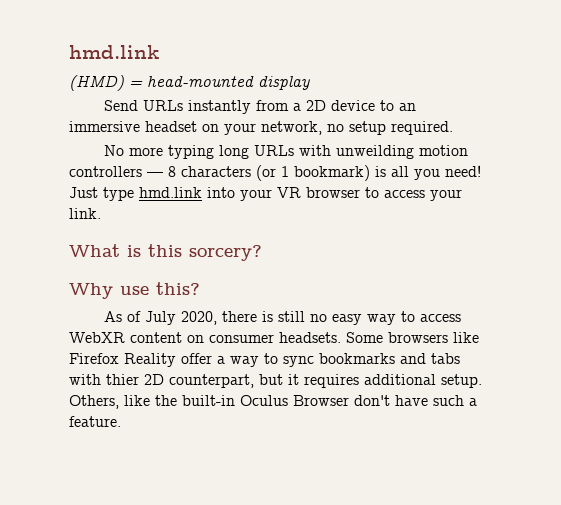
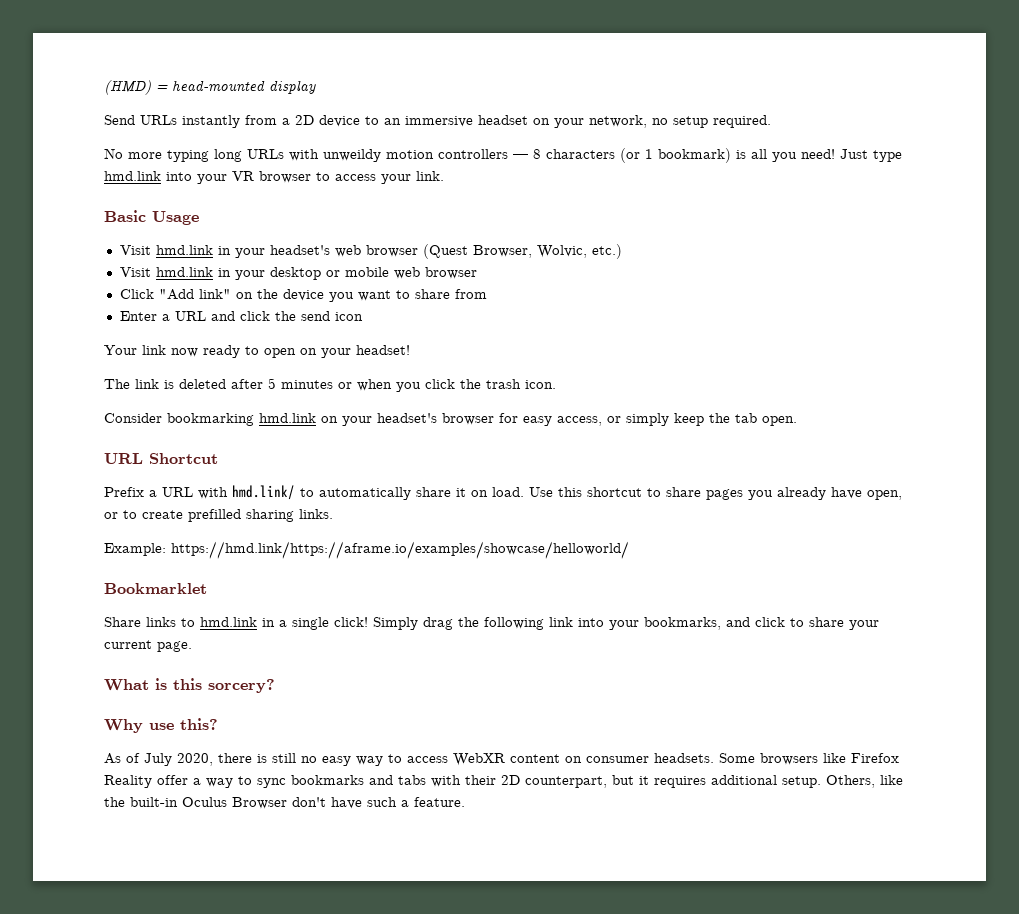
[69,45,159,59] hmd.link // -> (104, 87) none
[336,145,415,159] unweilding -> [323,149,381,162] unweildy
(101, 213) none -> [104,210,199,225] [119,244,622,259] [119,267,477,280] [119,289,487,302] [119,311,363,321] [104,345,410,358] [104,378,556,392] [104,413,797,426] [104,453,218,464] [104,485,902,500] [104,509,333,522] [104,541,629,559] [104,583,207,594] [104,617,879,630] [104,640,192,652] // Basic Usage // Visit hmd.link in your headset's web browser (Quest Browser, Wolvic, etc.) // Visit hmd.link in your desktop or mobile web browser // Click "Add link" on the device you want to share from // Enter a URL and click the send icon // Your link now ready to open on your headset! // The link is deleted after 5 minutes or when you click the trash icon. // Consider bookmarking hmd.link on your headset's browser for easy access, or simply keep the tab open. // URL Shortcut // Prefix a URL with hmd.link/ to automatically share it on load. Use this shortcut to share pages you already have open, or to create prefilled sharing links. // Example: https://hmd.link/https://aframe.io/examples/showcase/helloworld/ // Bookmarklet // Share links to hmd.link in a single click! Simply drag the following link into your bookmarks, and click to share your current page.
[106,374,139,385] thier -> [465,775,496,785] their

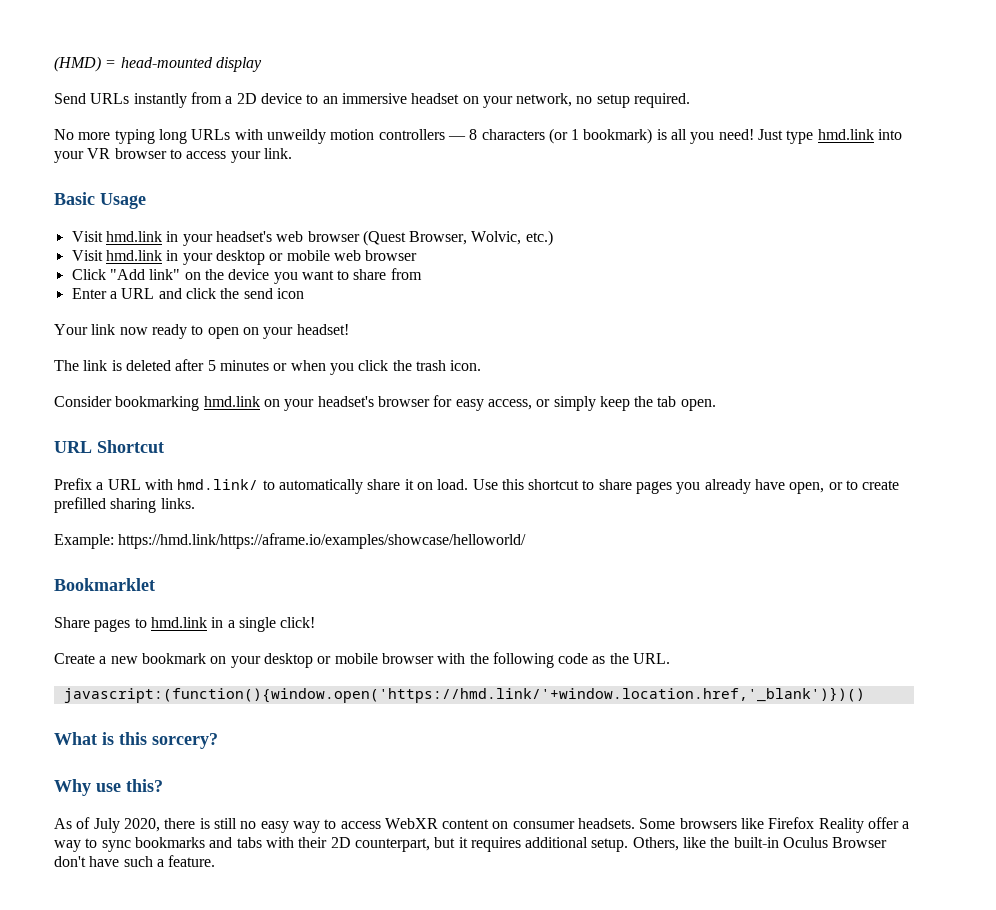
[146,617,176,627] links -> [94,619,131,632] pages
[373,617,879,630] [104,640,192,652] Simply drag the following link into your bookmarks, and click to share your current page. -> [54,652,671,668] [63,687,865,703] // Create a new bookmark on your desktop or mobile browser with the following code as the URL. // javascript:(function(){window.open('https://hmd.link/'+window.location.href,'_blank')})()

